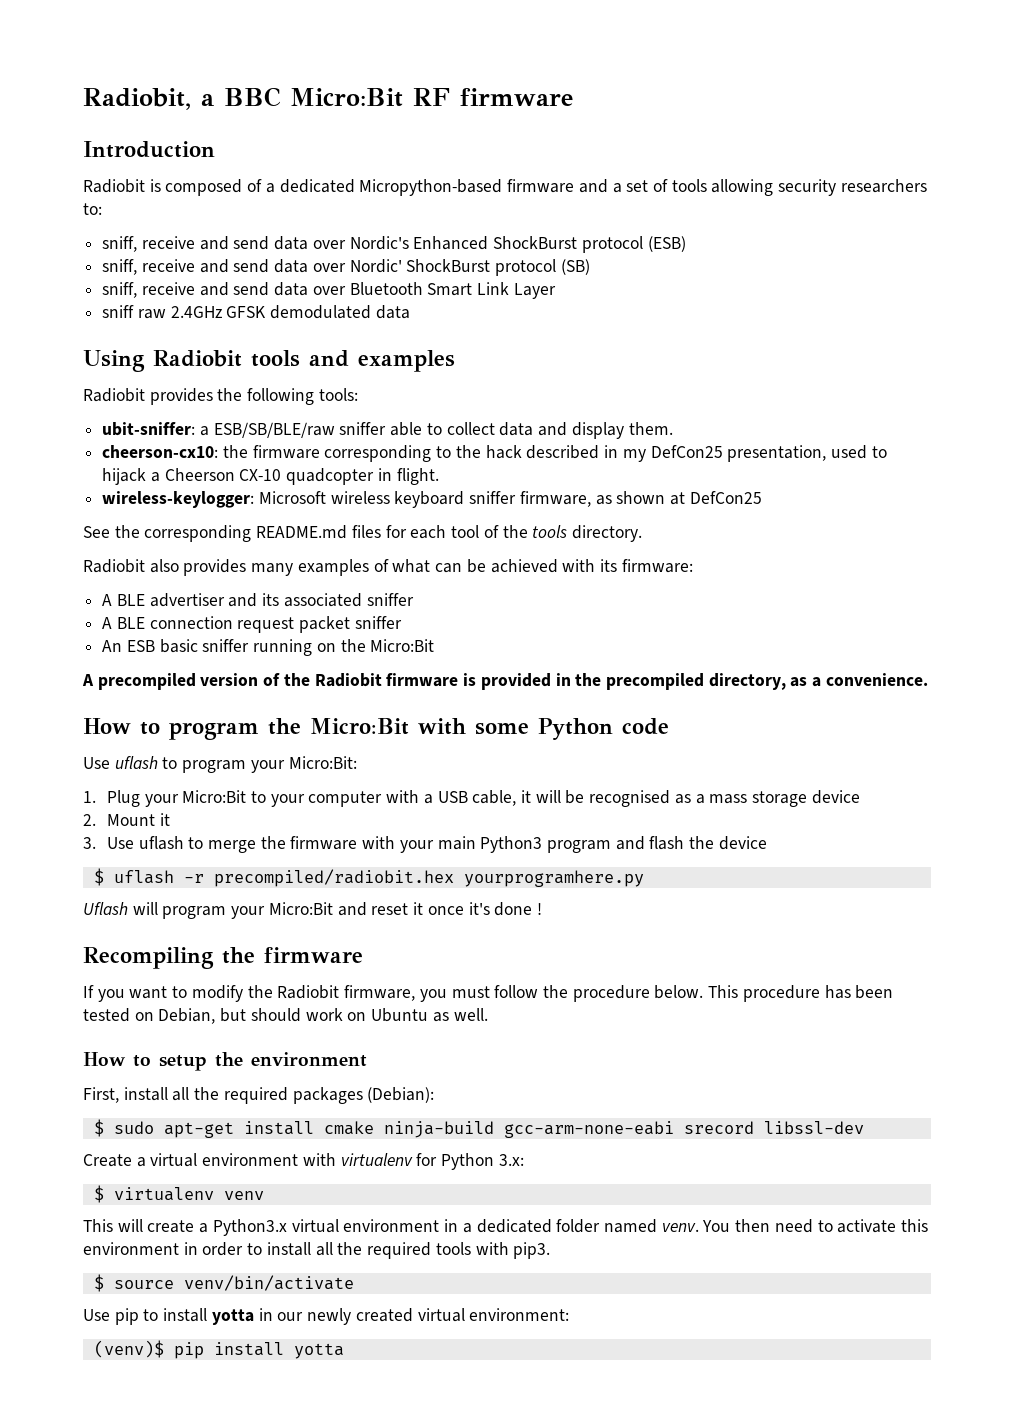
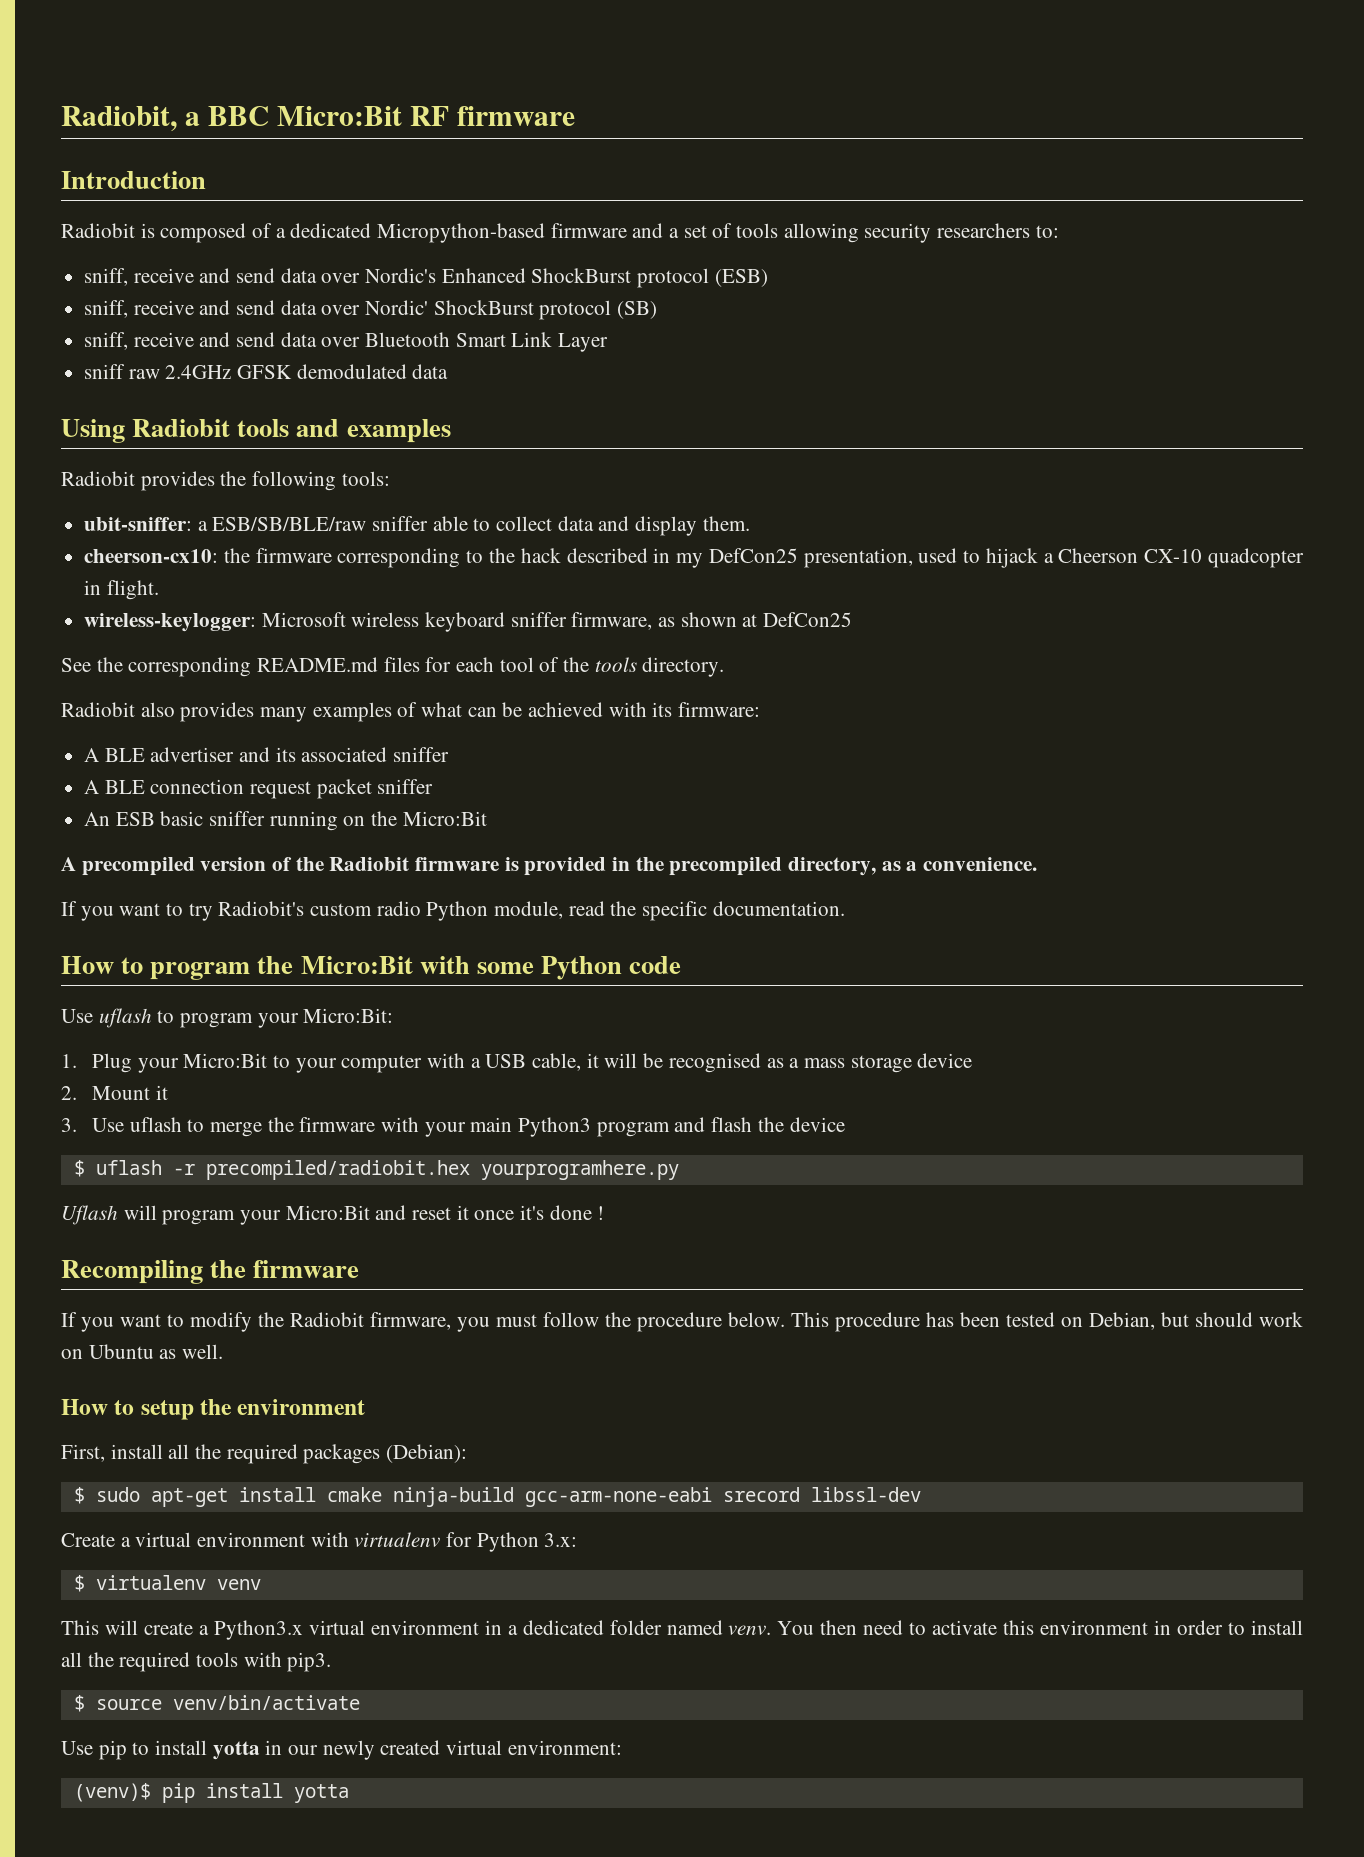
(928, 679) none -> [61,901,845,921] // If you want to try Radiobit's custom radio Python module, read the specific documentation.

